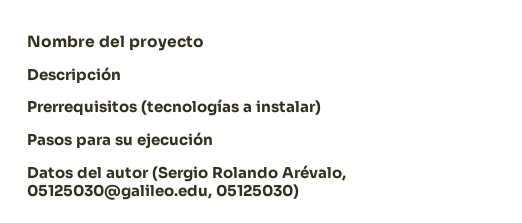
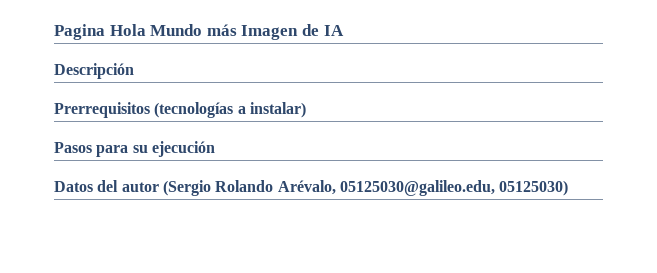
[27,35,205,51] Nombre del proyecto -> [54,24,344,40] Pagina Hola Mundo más Imagen de IA

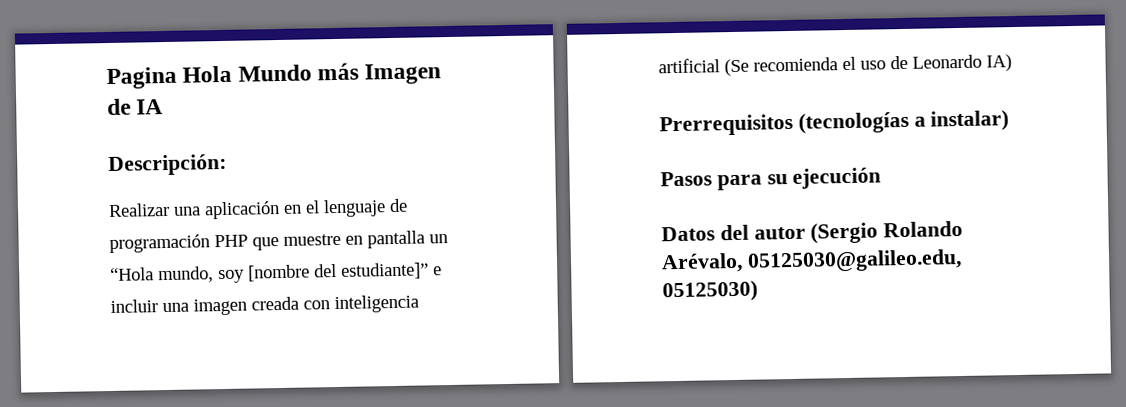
[54,63,134,79] Descripción -> [108,153,227,177] [108,198,408,220] [109,230,448,253] [110,262,442,284] [110,294,419,316] [658,54,1012,77] Descripción: // Realizar una aplicación en el lenguaje de programación PHP que muestre en pantalla un “Hola mundo, soy [nombre del estudiante]” e incluir una imagen creada con inteligencia artificial (Se recomienda el uso de Leonardo IA)

